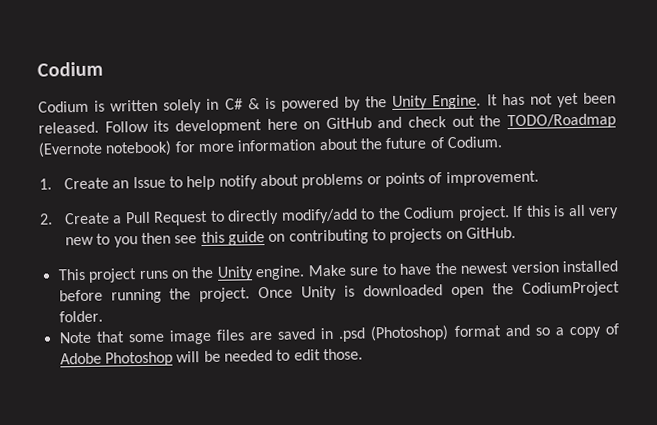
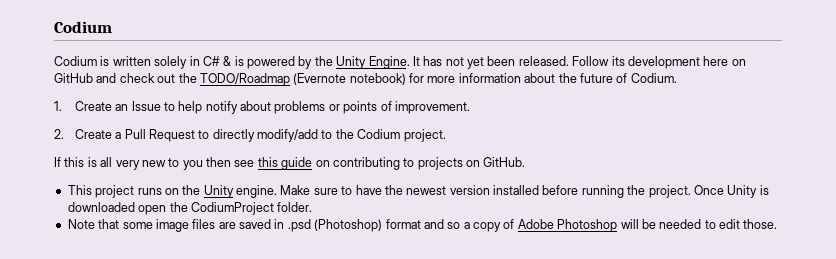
(510, 213) none -> (446, 135) //

